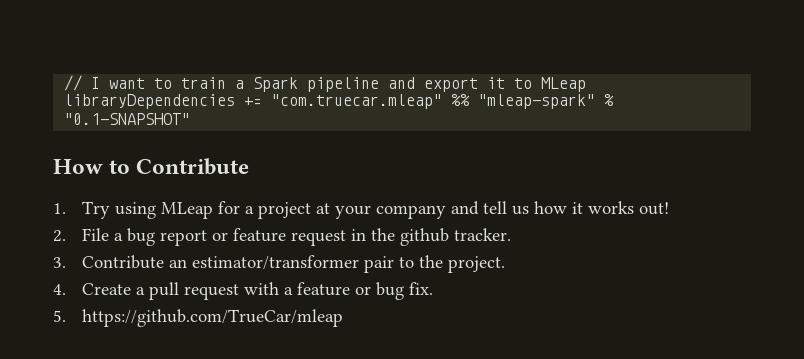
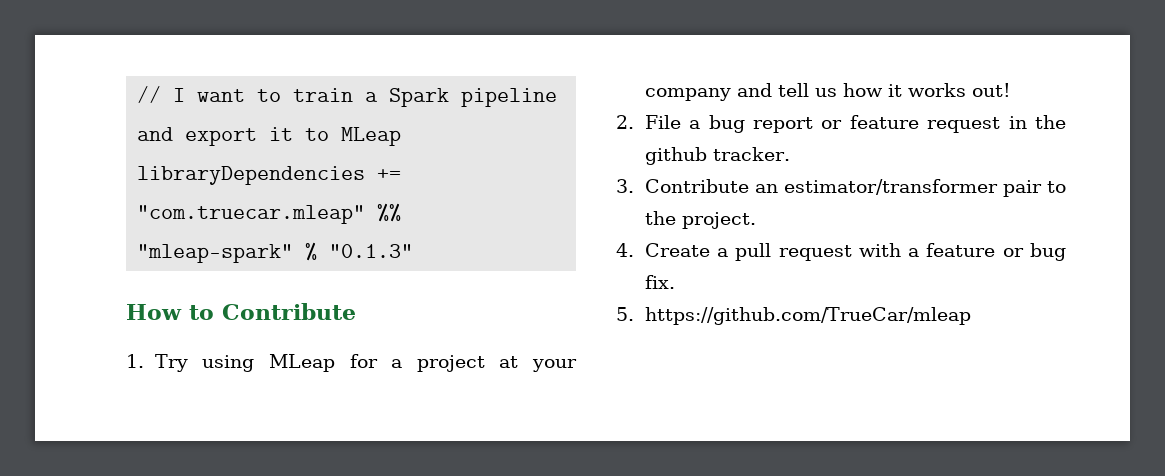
[64,113,191,125] "0.1-SNAPSHOT" -> [329,244,414,258] "0.1.3"

